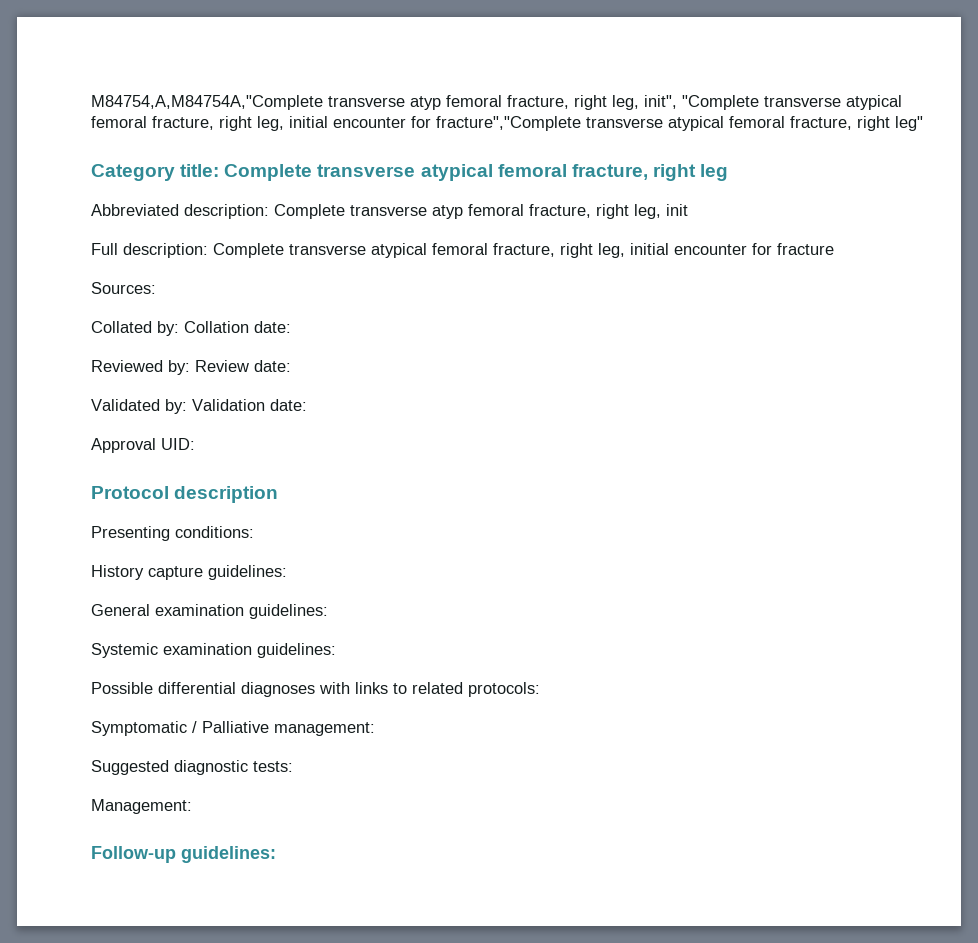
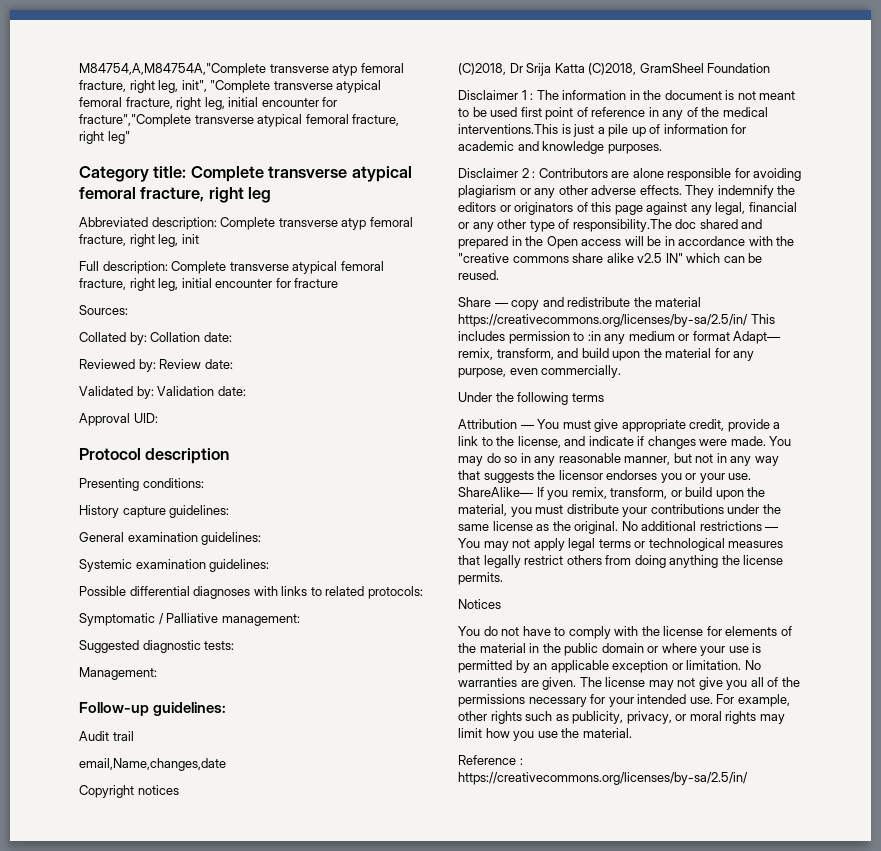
(276, 854) none -> [79,731,134,741] [79,758,226,771] [79,785,179,798] [458,63,771,76] [458,90,796,100] [458,107,768,120] [458,124,747,137] [458,141,662,154] [458,168,802,181] [458,185,796,198] [458,202,797,215] [458,219,763,232] [458,236,795,249] [458,253,763,263] [458,270,499,280] [458,297,702,310] [458,314,775,327] [458,331,781,344] [458,348,755,361] [458,365,622,378] [458,392,604,405] [458,419,781,432] [458,436,792,449] [458,453,779,466] [458,470,752,483] [458,487,766,500] [458,504,781,517] [458,521,779,534] [458,538,784,551] [458,555,784,568] [458,572,503,585] [458,599,501,609] [458,626,792,639] [458,643,762,656] [458,660,761,673] [458,677,800,690] [458,694,790,707] [458,711,785,724] [458,728,632,741] [458,755,523,765] [458,772,748,785] // Audit trail // email,Name,changes,date // Copyright notices // (C)2018, Dr Srija Katta (C)2018, GramSheel Foundation // Disclaimer 1 : The information in the document is not meant to be used first point of reference in any of the medical interventions.This is just a pile up of information for academic and knowledge purposes. // Disclaimer 2 : Contributors are alone responsible for avoiding plagiarism or any other adverse effects. They indemnify the editors or originators of this page against any legal, financial or any other type of responsibility.The doc shared and prepared in the Open access will be in accordance with the "creative commons share alike v2.5 IN" which can be reused. // Share — copy and redistribute the material https://creativecommons.org/licenses/by-sa/2.5/in/ This includes permission to :in any medium or format Adapt— remix, transform, and build upon the material for any purpose, even commercially. // Under the following terms // Attribution — You must give appropriate credit, provide a link to the license, and indicate if changes were made. You may do so in any reasonable manner, but not in any way that suggests the licensor endorses you or your use. ShareAlike— If you remix, transform, or build upon the material, you must distribute your contributions under the same license as the original. No additional restrictions — You may not apply legal terms or technological measures that legally restrict others from doing anything the license permits. // Notices // You do not have to comply with the license for elements of the material in the public domain or where your use is permitted by an applicable exception or limitation. No warranties are given. The license may not give you all of the permissions necessary for your intended use. For example, other rights such as publicity, privacy, or moral rights may limit how you use the material. // Reference : https://creativecommons.org/licenses/by-sa/2.5/in/

